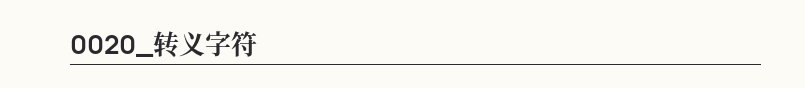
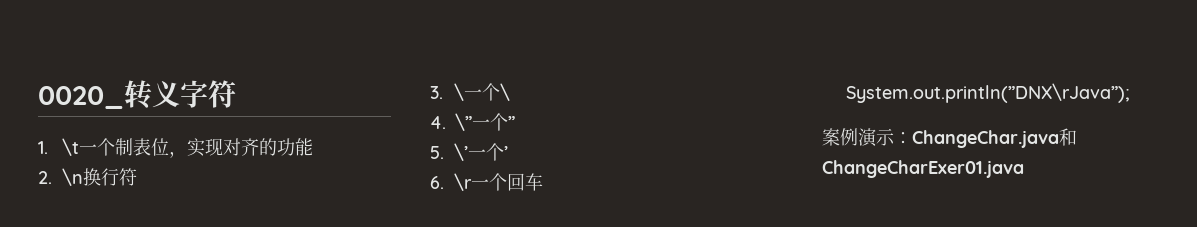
(257, 44) none -> [38,138,313,158] [38,168,137,186] [430,83,510,101] [430,113,515,131] [430,143,508,161] [430,173,543,191] [845,83,1130,103] [822,128,1077,148] [822,160,1024,178] // 1. \t一个制表位，实现对齐的功能 // 2. \n换行符 // 3. \一个\ // 4. \”一个” // 5. \’一个’ // 6. \r一个回车System.out.println(”DNX\rJava”); // 案例演示：ChangeChar.java和ChangeCharExer01.java

